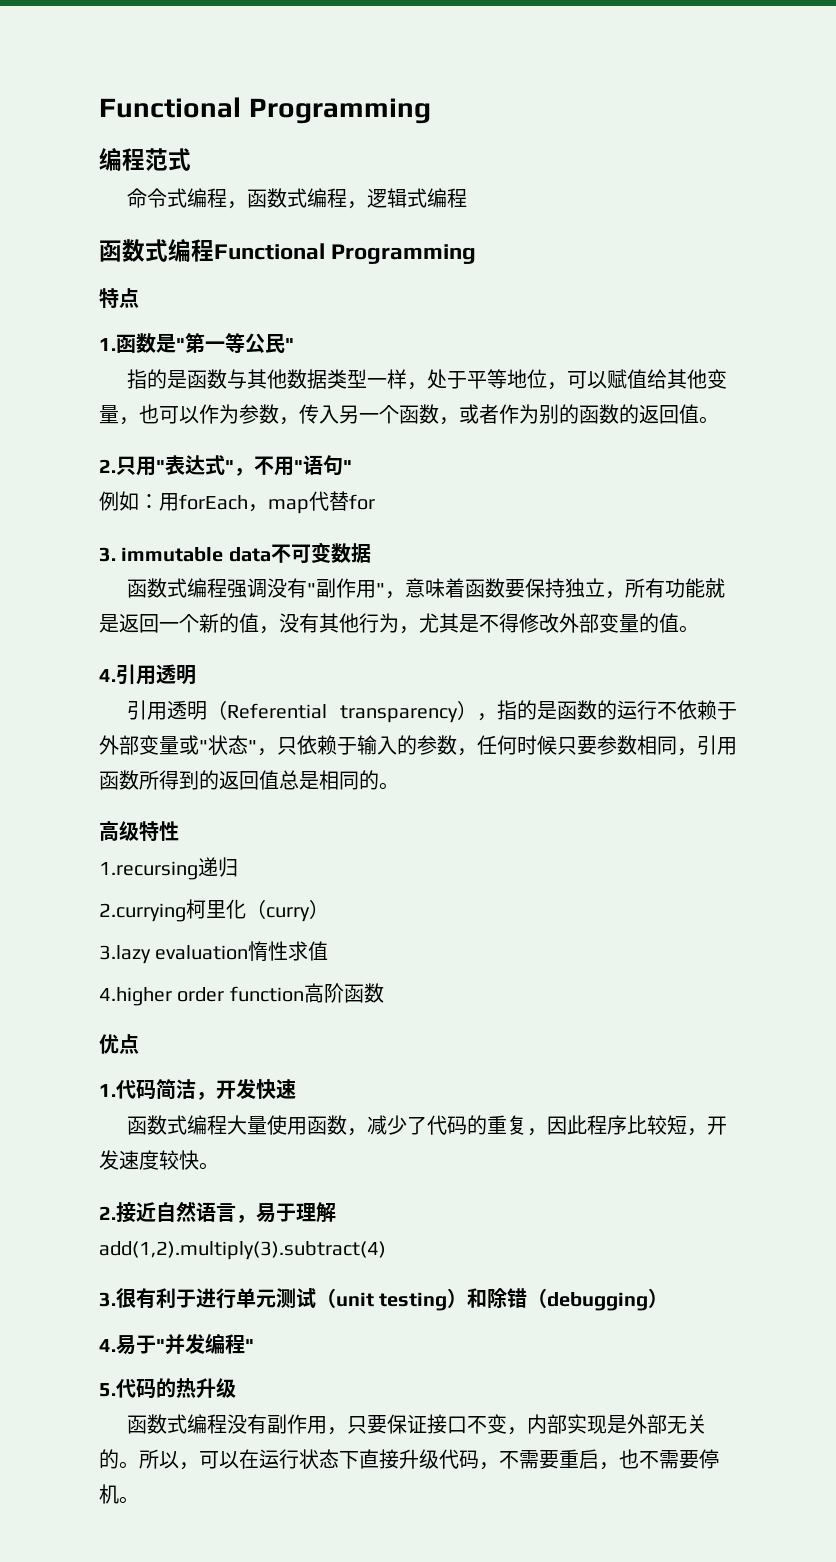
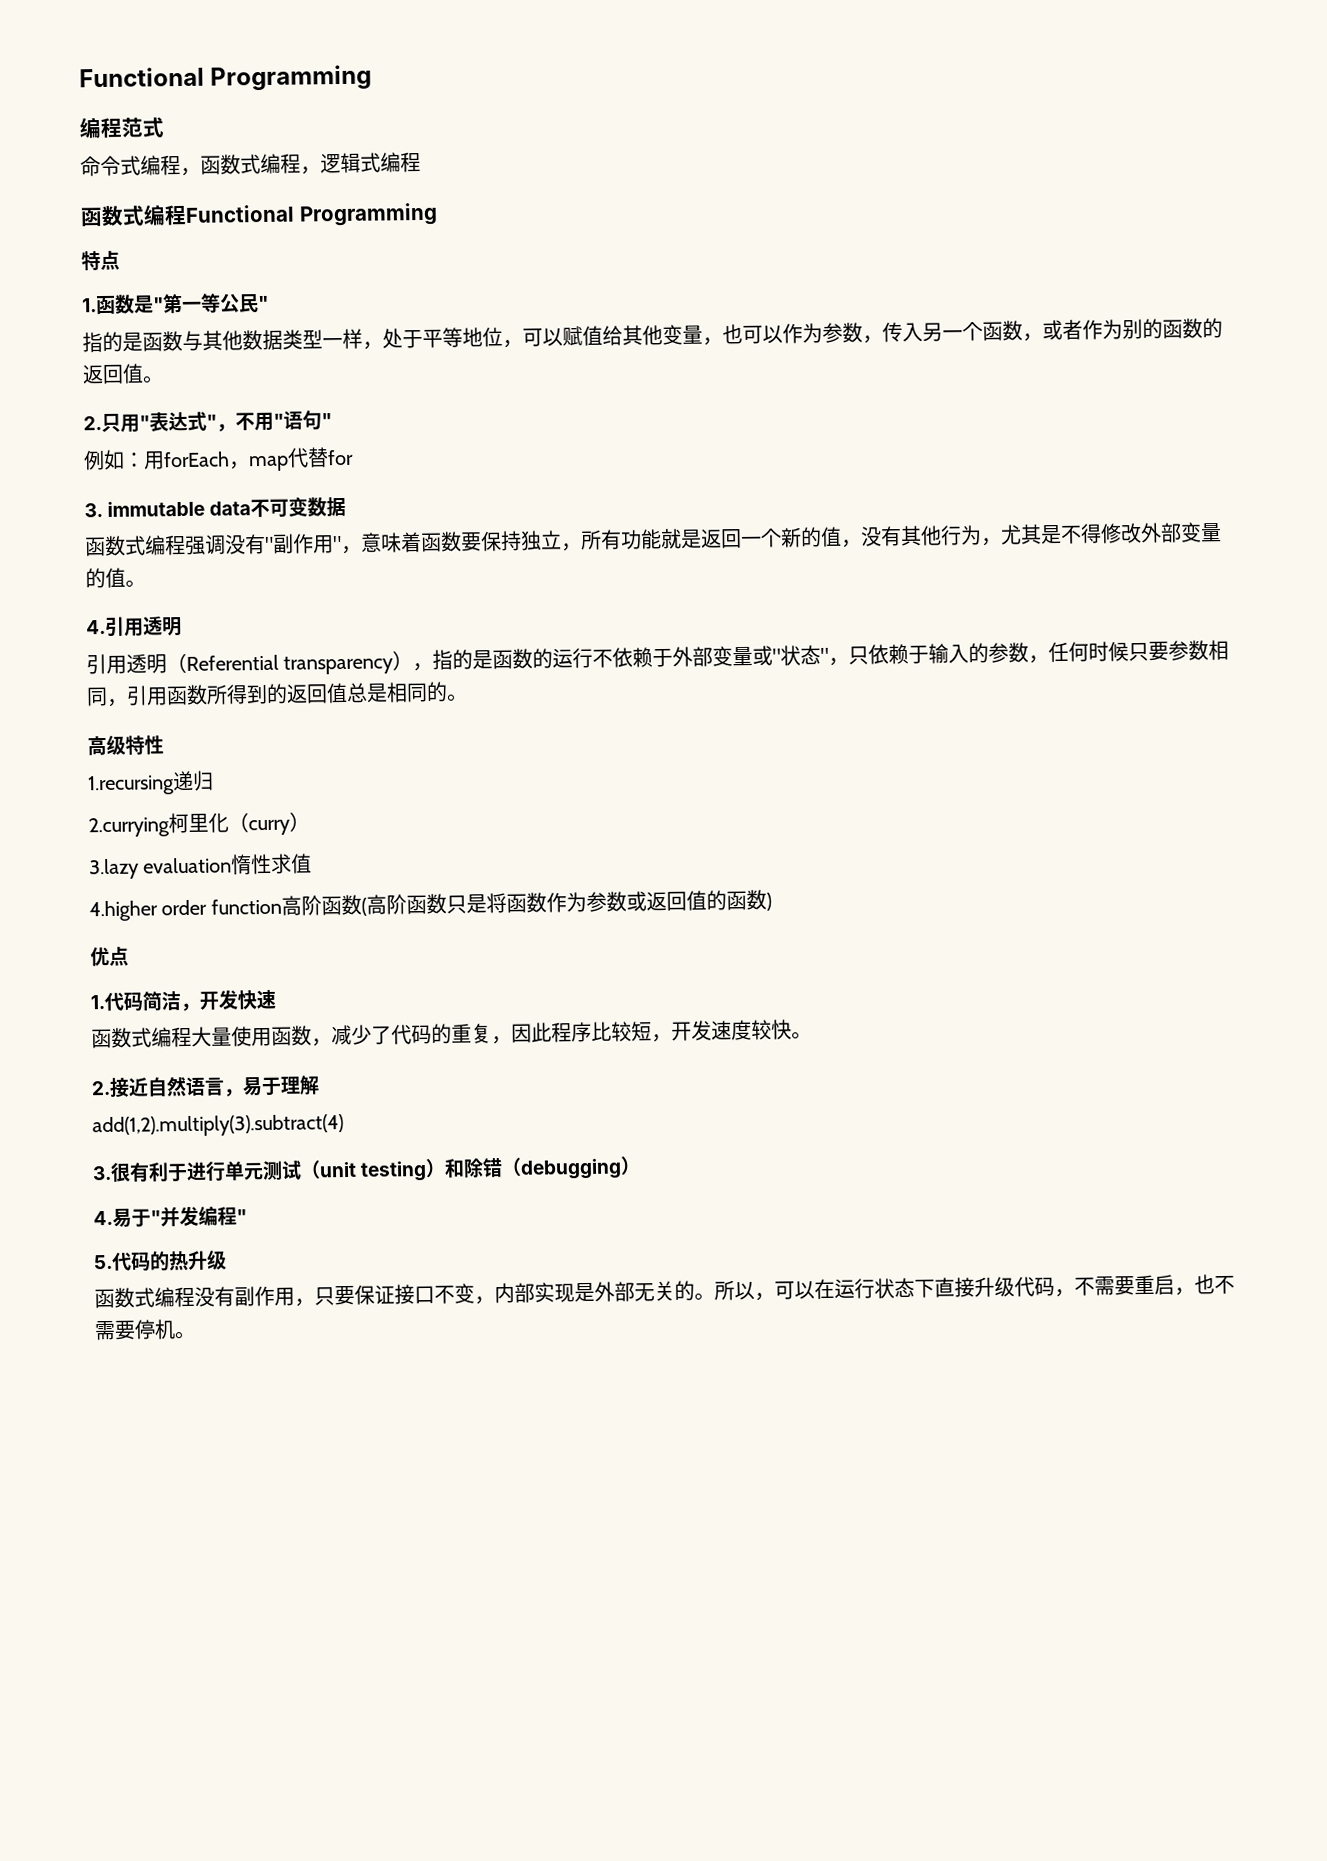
(384, 993) none -> [360,889,772,916] (高阶函数只是将函数作为参数或返回值的函数)

